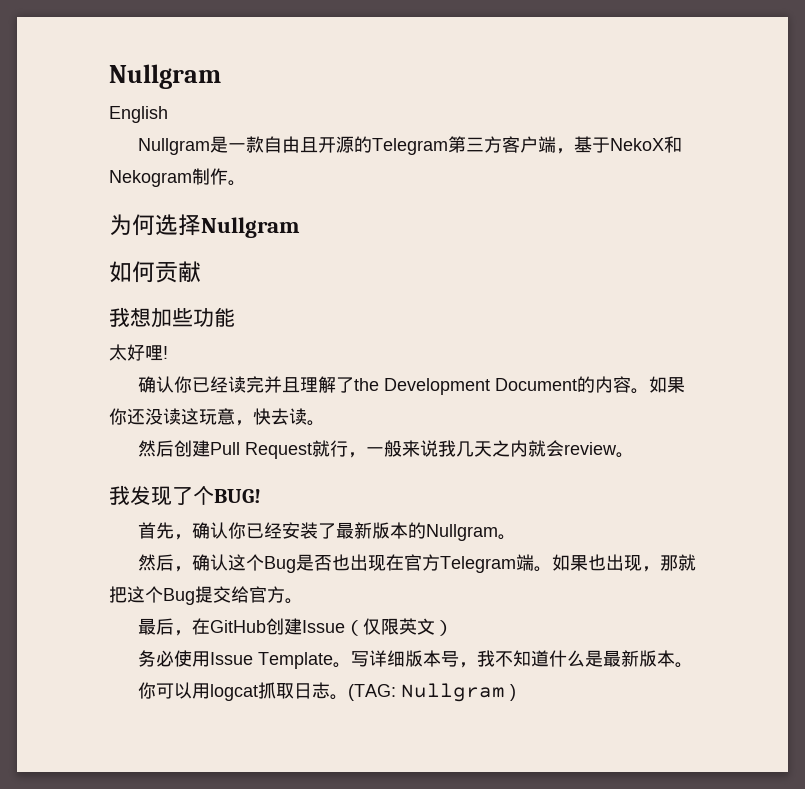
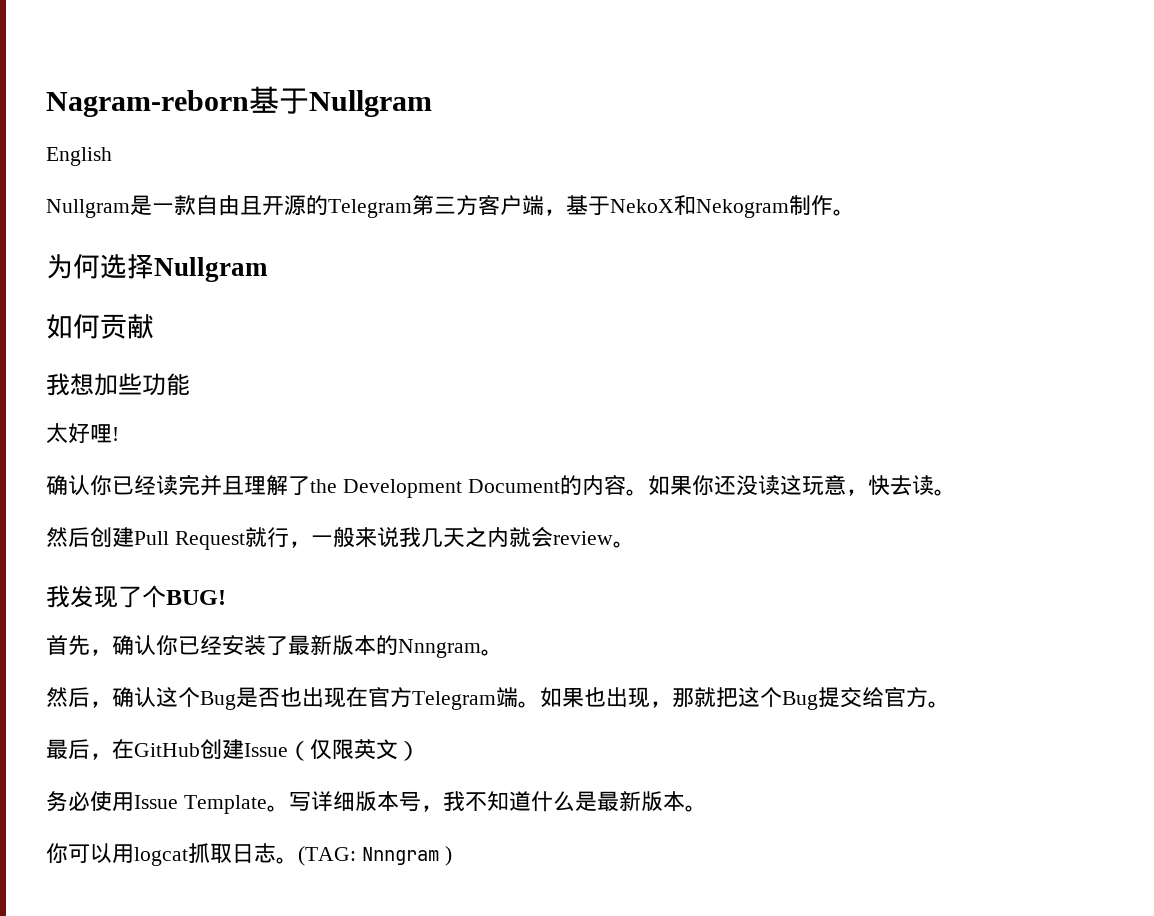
(109, 76) none -> [46,86,309,117] Nagram-reborn基于
[425,524,498,541] Nullgram -> [398,639,481,658] Nnngram
[400,683,505,702] Nullgram -> [361,847,439,865] Nnngram

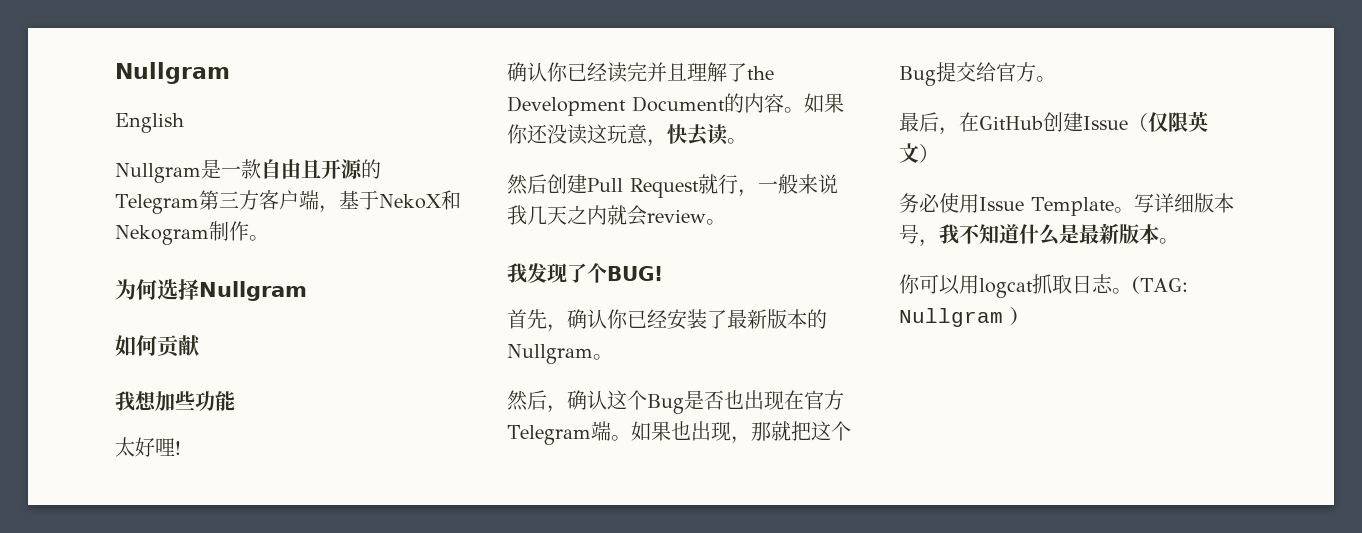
[46,86,309,117] Nagram-reborn基于 -> (115, 73) none
[398,639,481,658] Nnngram -> [507,344,593,364] Nullgram
[361,847,439,865] Nnngram -> [899,308,1003,327] Nullgram

